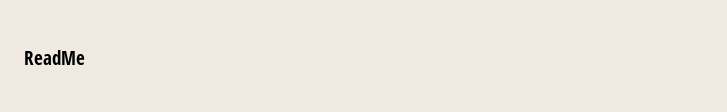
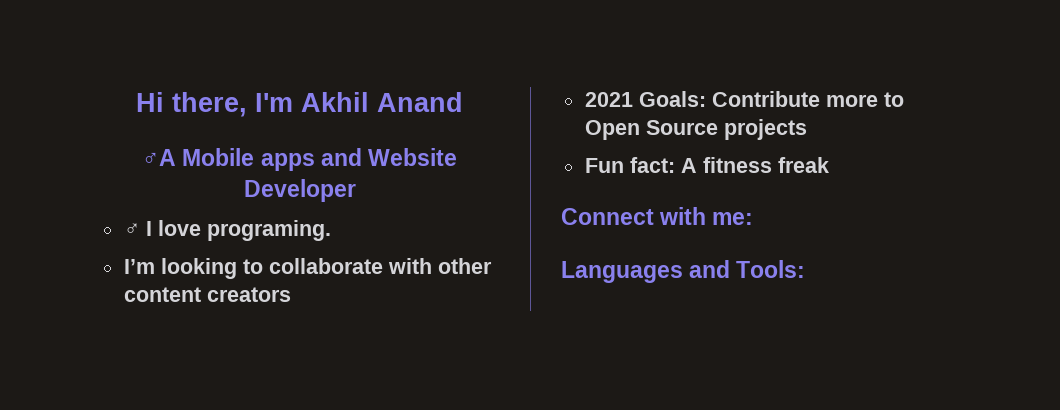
[24,50,85,65] ReadMe -> [136,92,463,117] [142,148,457,171] [243,179,356,202] [123,220,331,241] [123,258,492,279] [123,287,291,302] [584,91,904,107] [584,119,807,140] [584,157,829,173] [561,207,754,225] [561,260,806,283] Hi there, I'm Akhil Anand // ♂A Mobile apps and Website Developer // ♂ I love programing. // I’m looking to collaborate with other content creators // 2021 Goals: Contribute more to Open Source projects // Fun fact: A fitness freak // Connect with me: // Languages and Tools:

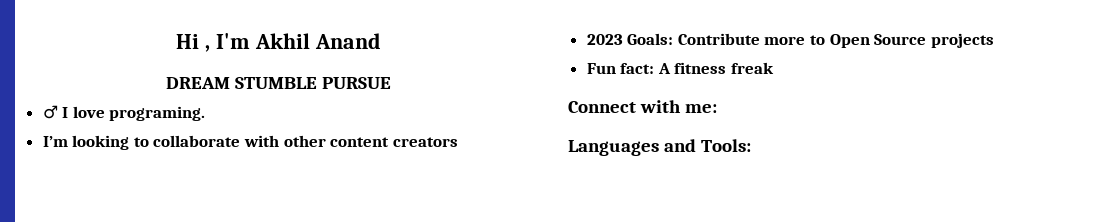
[172,92,247,117] there, -> [205,45,211,52] ,
[142,148,457,171] [243,179,356,202] ♂A Mobile apps and Website Developer -> [166,77,391,89] DREAM STUMBLE PURSUE
[584,92,633,107] 2021 -> [586,34,623,45] 2023

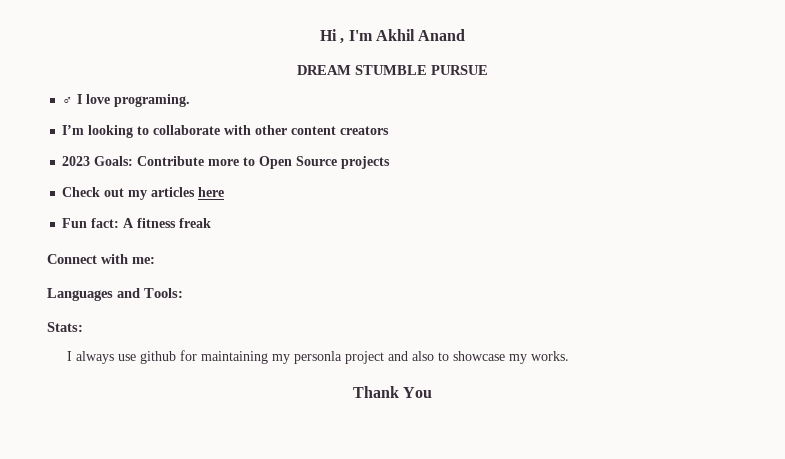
(994, 40) none -> [62,187,225,200] // Check out my articles here
(751, 145) none -> [47,322,83,332] [66,350,569,364] [352,386,433,398] // Stats: // I always use github for maintaining my personla project and also to showcase my works. // Thank You

